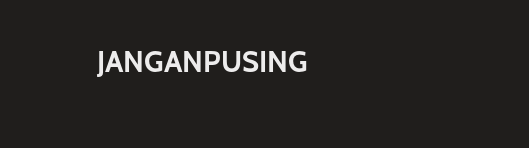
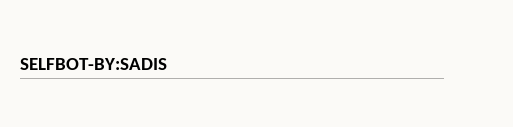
[96,51,308,77] JANGANPUSING -> [20,58,167,70] SELFBOT-BY:SADIS

